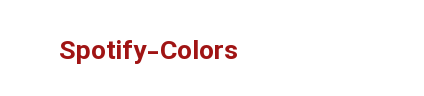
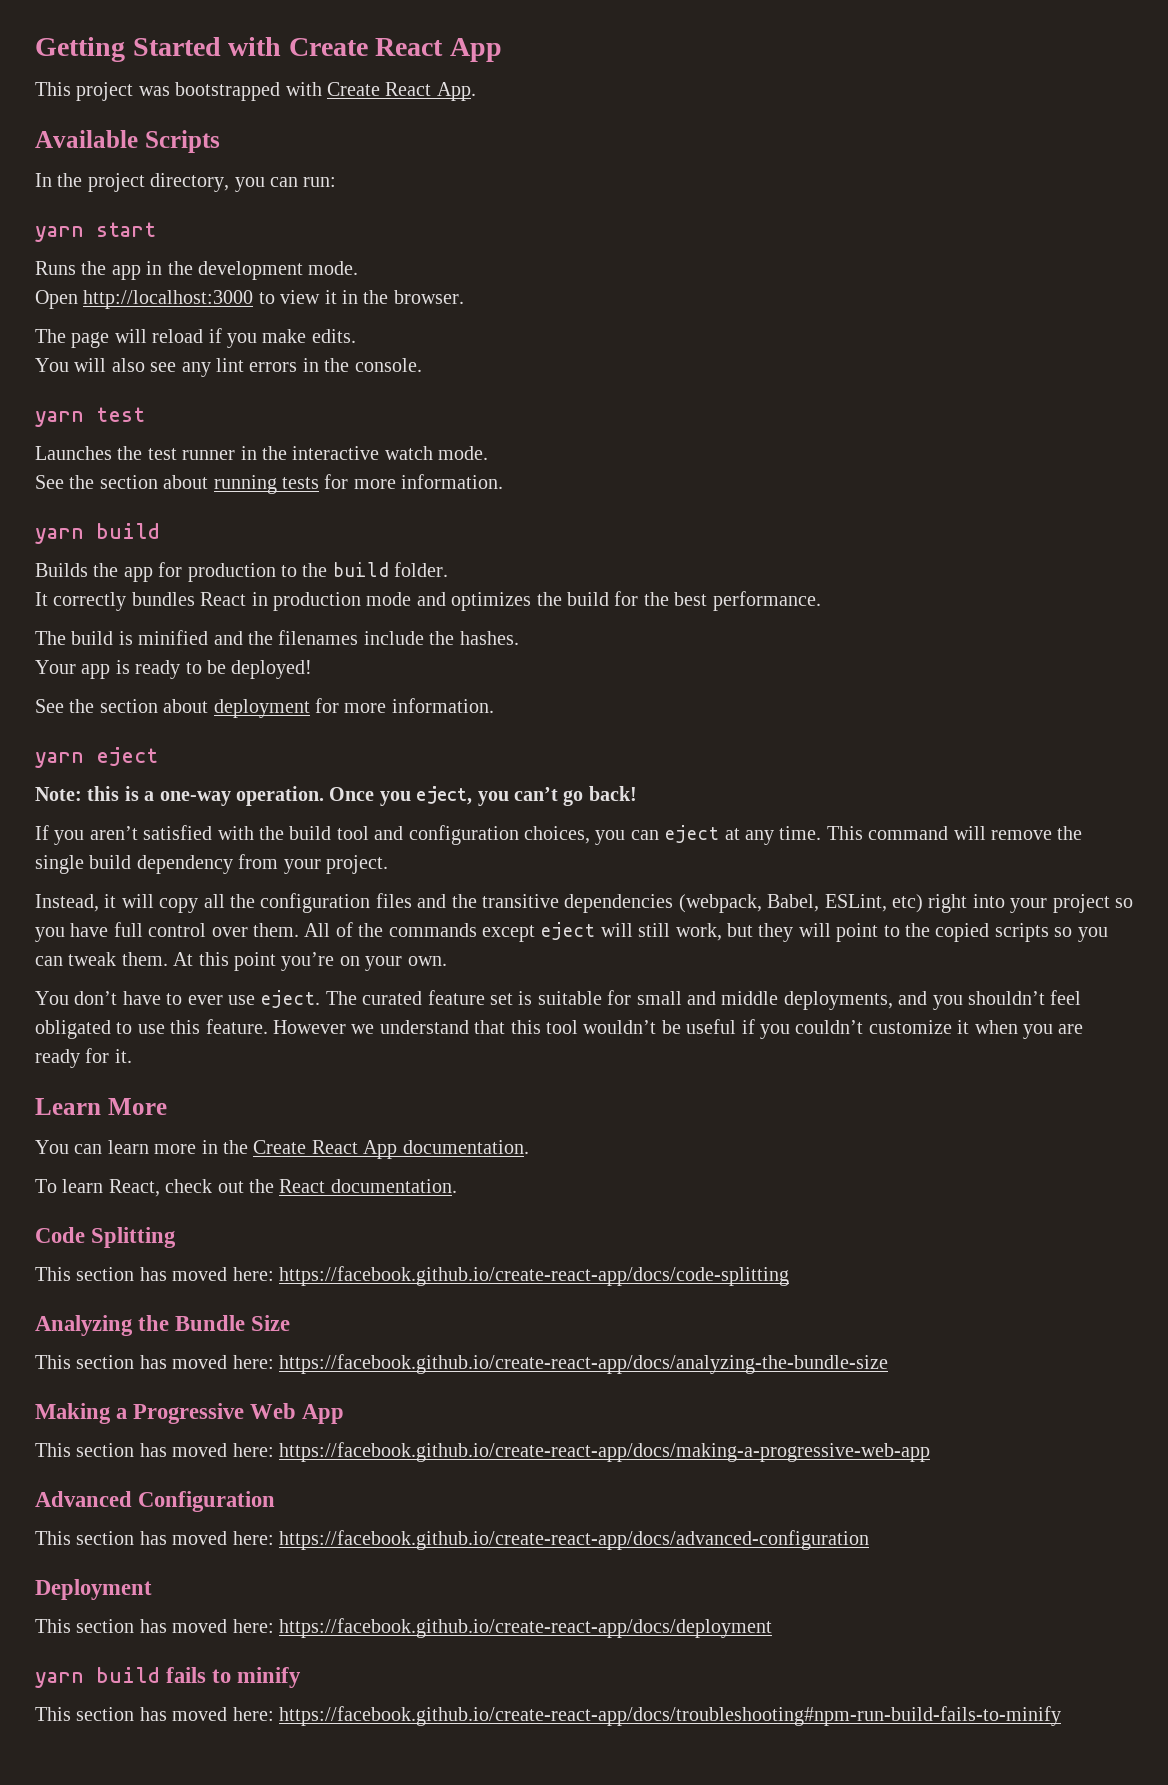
[59,40,238,64] Spotify-Colors -> [35,37,502,62] [35,82,476,101] [35,130,220,153] [35,173,337,192] [35,222,156,242] [35,261,359,280] [35,290,464,309] [35,328,356,348] [35,358,422,377] [35,407,145,427] [35,446,489,460] [35,474,504,494] [35,523,160,544] [35,562,449,582] [35,591,821,611] [35,630,519,645] [35,660,313,679] [35,698,494,718] [35,747,158,768] [35,786,637,806] [35,825,1083,845] [35,854,388,874] [35,893,1133,913] [35,922,1108,942] [35,952,447,971] [35,990,1082,1010] [35,1019,1084,1039] [35,1048,132,1068] [35,1098,167,1115] [35,1140,529,1159] [35,1179,457,1197] [35,1227,177,1248] [35,1266,789,1286] [35,1315,291,1336] [35,1354,888,1374] [35,1403,345,1424] [35,1442,930,1462] [35,1491,276,1512] [35,1530,869,1550] [35,1579,152,1600] [35,1618,772,1638] [35,1667,302,1688] [35,1706,1061,1726] Getting Started with Create React App // This project was bootstrapped with Create React App. // Available Scripts // In the project directory, you can run: // yarn start // Runs the app in the development mode. // Open http://localhost:3000 to view it in the browser. // The page will reload if you make edits. // You will also see any lint errors in the console. // yarn test // Launches the test runner in the interactive watch mode. // See the section about running tests for more information. // yarn build // Builds the app for production to the build folder. // It correctly bundles React in production mode and optimizes the build for the best performance. // The build is minified and the filenames include the hashes. // Your app is ready to be deployed! // See the section about deployment for more information. // yarn eject // Note: this is a one-way operation. Once you eject, you can’t go back! // If you aren’t satisfied with the build tool and configuration choices, you can eject at any time. This command will remove the single build dependency from your project. // Instead, it will copy all the configuration files and the transitive dependencies (webpack, Babel, ESLint, etc) right into your project so you have full control over them. All of the commands except eject will still work, but they will point to the copied scripts so you can tweak them. At this point you’re on your own. // You don’t have to ever use eject. The curated feature set is suitable for small and middle deployments, and you shouldn’t feel obligated to use this feature. However we understand that this tool wouldn’t be useful if you couldn’t customize it when you are ready for it. // Learn More // You can learn more in the Create React App documentation. // To learn React, check out the React documentation. // Code Splitting // This section has moved here: https://facebook.github.io/create-react-app/docs/code-splitting // Analyzing the Bundle Size // This section has moved here: https://facebook.github.io/create-react-app/docs/analyzing-the-bundle-size // Making a Progressive Web App // This section has moved here: https://facebook.github.io/create-react-app/docs/making-a-progressive-web-app // Advanced Configuration // This section has moved here: https://facebook.github.io/create-react-app/docs/advanced-configuration // Deployment // This section has moved here: https://facebook.github.io/create-react-app/docs/deployment // yarn build fails to minify // This section has moved here: https://facebook.github.io/create-react-app/docs/troubleshooting#npm-run-build-fails-to-minify

